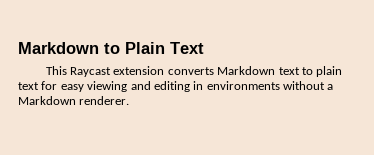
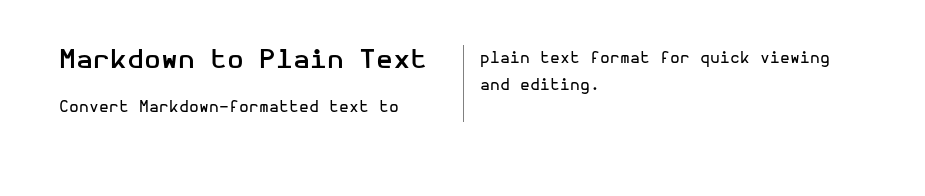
[45,66,343,77] [18,81,334,92] [18,96,130,105] This Raycast extension converts Markdown text to plain text for easy viewing and editing in environments without a Markdown renderer. -> [59,100,399,112] [480,51,830,68] [480,78,600,94] Convert Markdown-formatted text to plain text format for quick viewing and editing.

